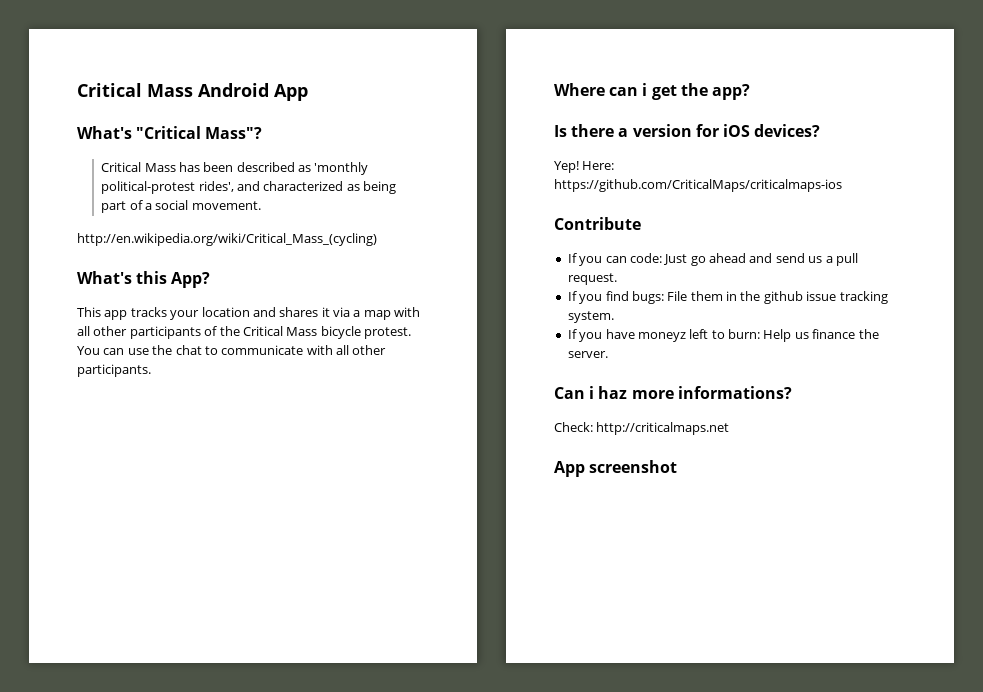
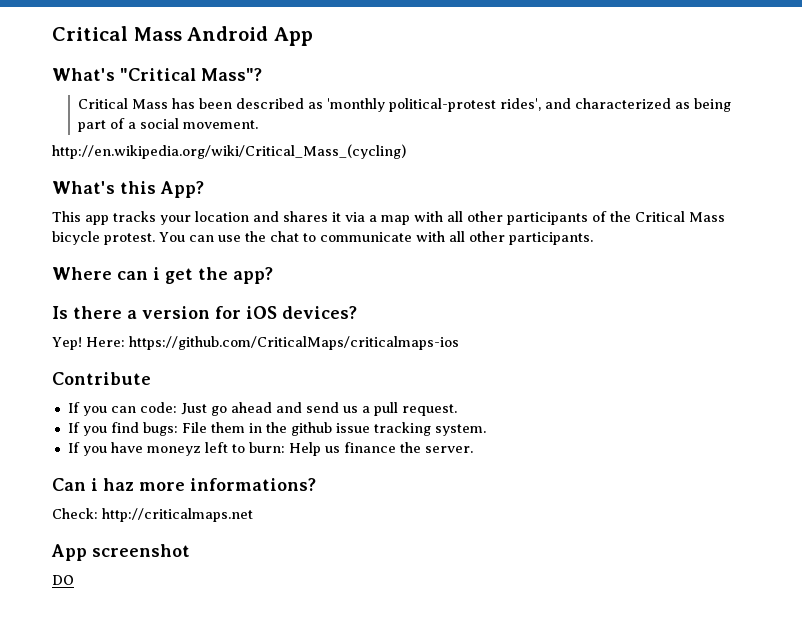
(678, 466) none -> [52,575,74,585] // DO

